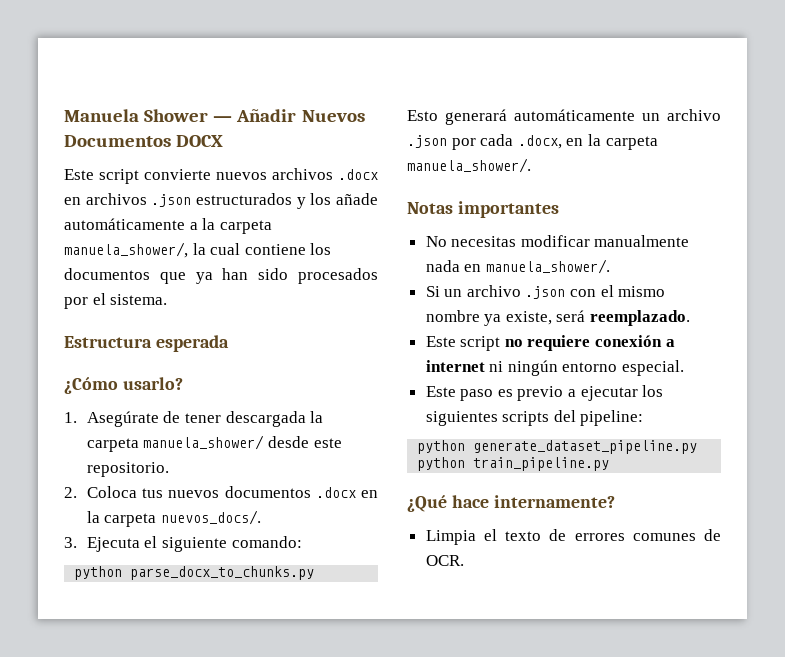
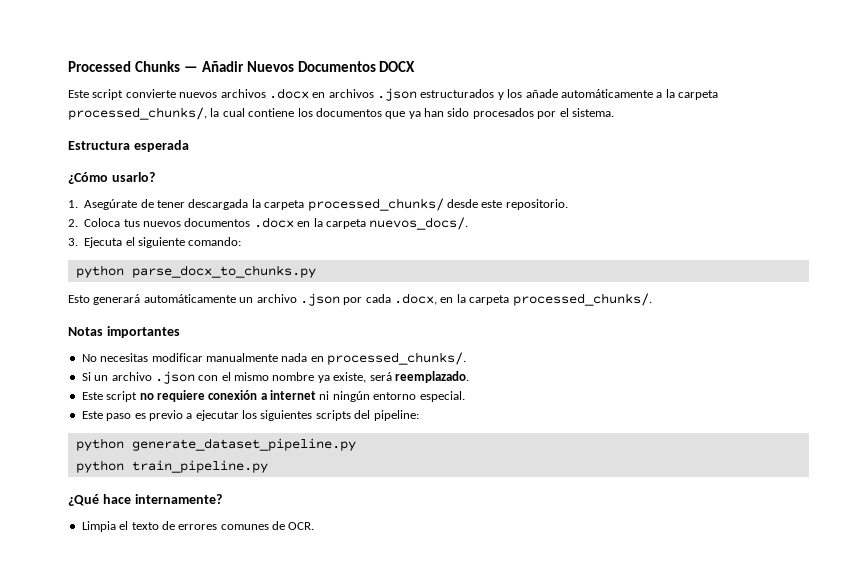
[64,109,209,122] Manuela Shower -> [68,61,180,72] Processed Chunks
[64,242,188,258] manuela_shower/, -> [68,107,207,120] processed_chunks/,
[143,435,265,450] manuela_shower/ -> [307,198,444,211] processed_chunks/
[407,158,531,173] manuela_shower/. -> [512,293,652,306] processed_chunks/.
[485,259,610,274] manuela_shower/. -> [327,352,466,365] processed_chunks/.

